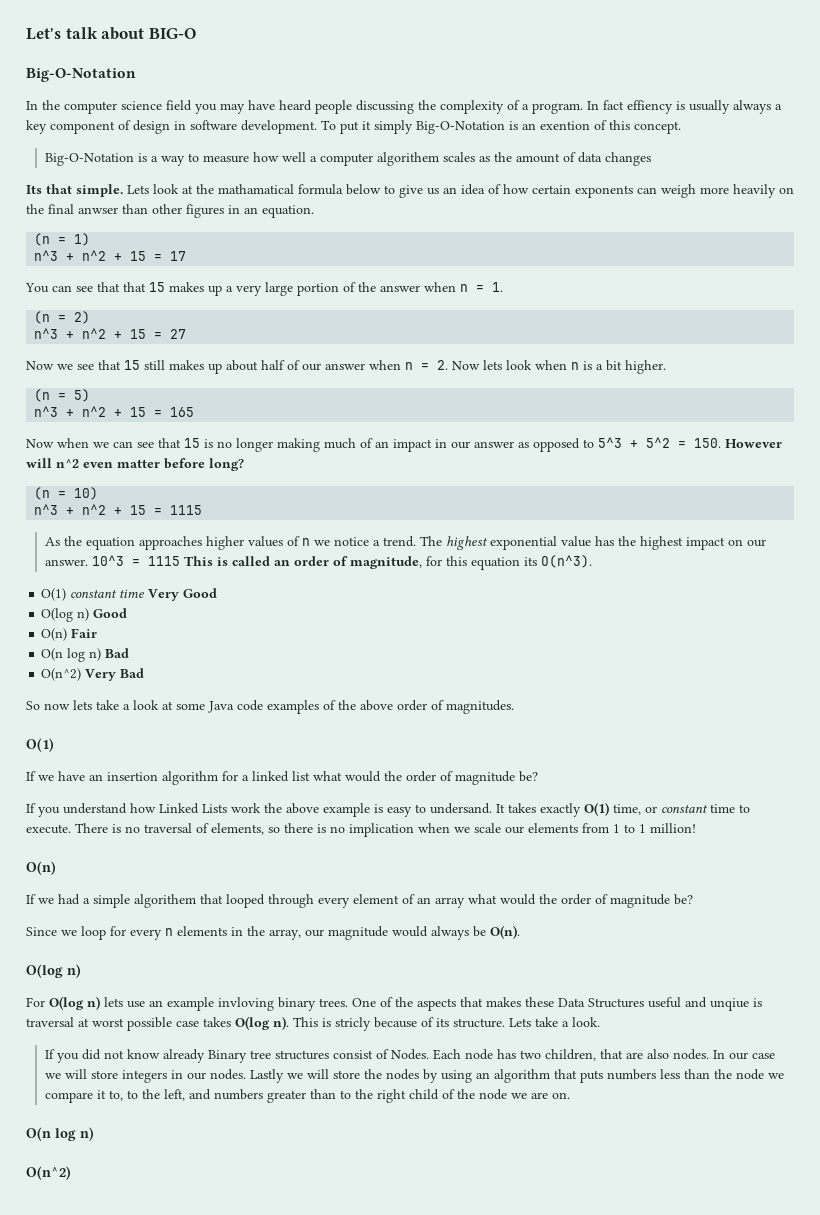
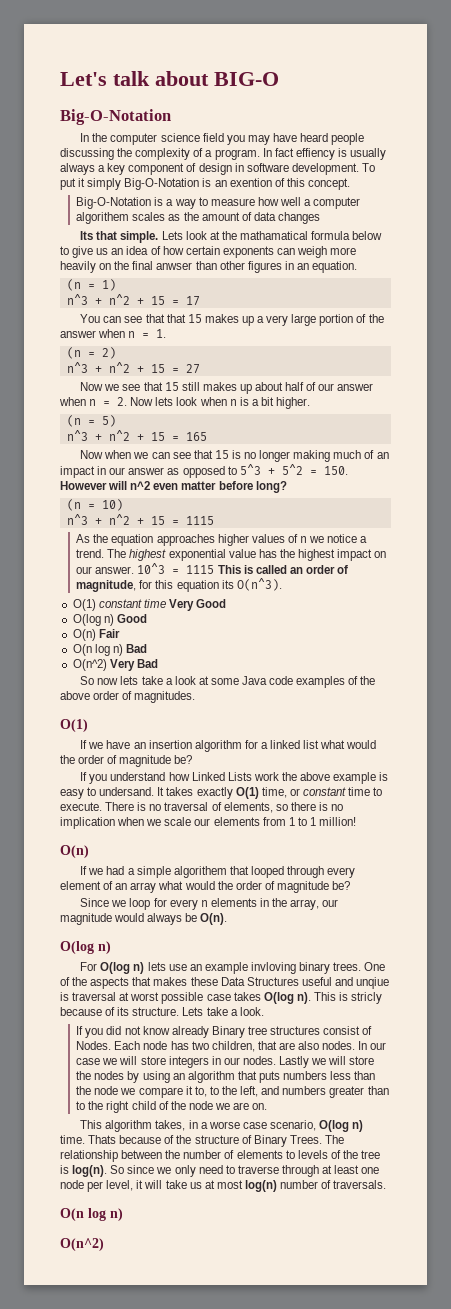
(570, 1095) none -> [80,1120,364,1132] [60,1135,344,1147] [60,1150,381,1162] [60,1165,380,1177] [60,1180,387,1192] // This algorithm takes, in a worse case scenario, O(log n) time. Thats because of the structure of Binary Trees. The relationship between the number of elements to levels of the tree is log(n). So since we only need to traverse through at least one node per level, it will take us at most log(n) number of traversals.

